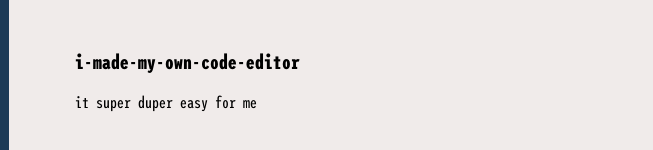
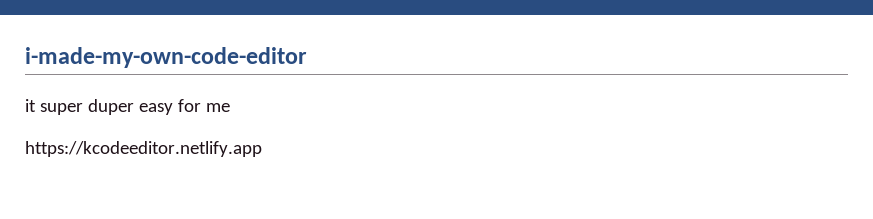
(257, 104) none -> [25,141,262,157] // https://kcodeeditor.netlify.app

